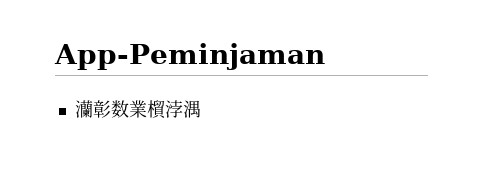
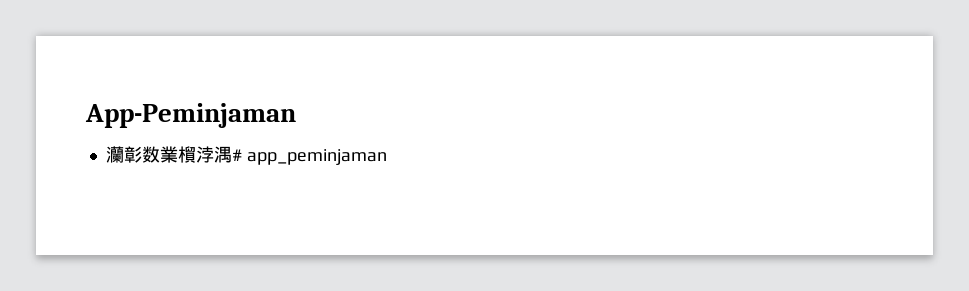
(201, 109) none -> [231,149,387,165] # app_peminjaman

